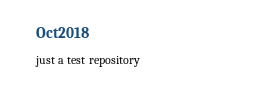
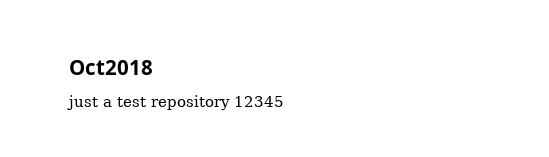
(140, 61) none -> [234,96,284,107] 12345

